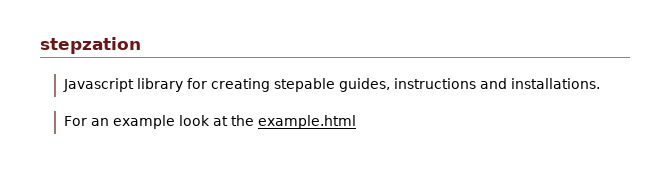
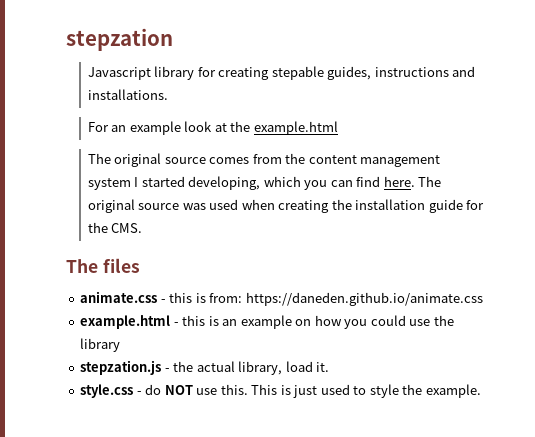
(356, 122) none -> [87,153,441,167] [87,176,442,190] [87,199,485,213] [87,222,143,233] [66,258,140,273] [80,291,483,306] [80,315,454,329] [80,338,121,352] [80,360,330,375] [80,384,481,398] // The original source comes from the content management system I started developing, which you can find here. The original source was used when creating the installation guide for the CMS. // The files // animate.css - this is from: https://daneden.github.io/animate.css // example.html - this is an example on how you could use the library // stepzation.js - the actual library, load it. // style.css - do NOT use this. This is just used to style the example.

